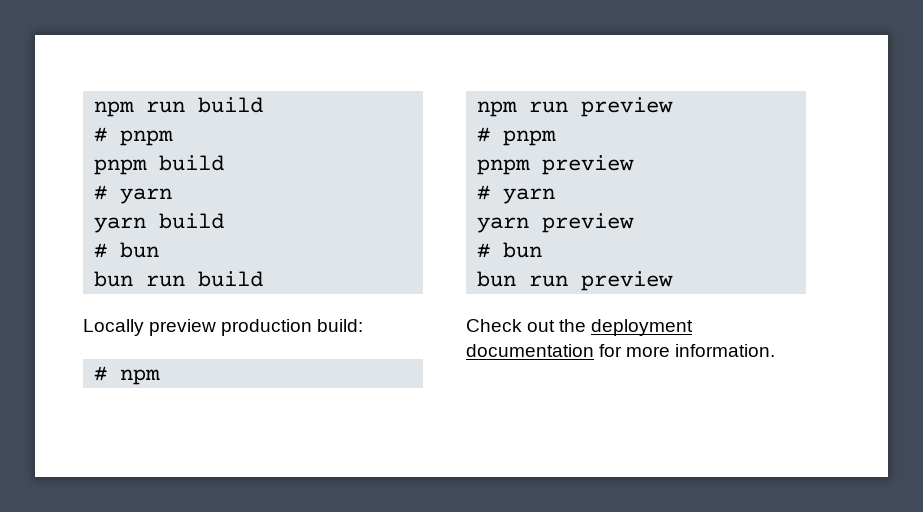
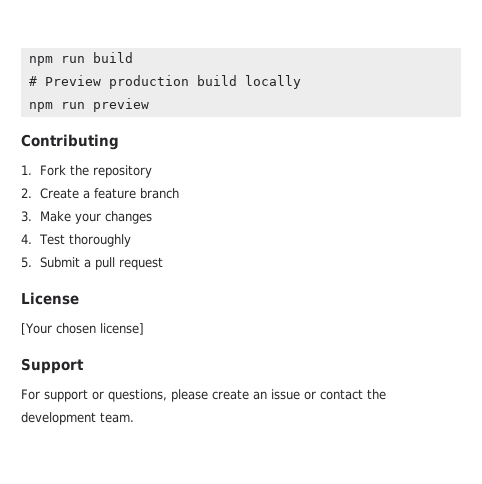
[120,130,174,146] [94,155,225,175] [94,185,173,204] [94,213,225,233] [94,242,160,258] [94,271,264,287] [83,319,364,336] [94,366,161,385] [477,97,674,117] [477,127,557,146] [477,155,635,175] [477,185,556,204] [477,213,635,233] [477,242,543,258] [477,271,674,291] [466,319,694,336] [466,344,776,357] pnpm // pnpm build // # yarn // yarn build // # bun // bun run build // Locally preview production build: // # npm // npm run preview // # pnpm // pnpm preview // # yarn // yarn preview // # bun // bun run preview // Check out the deployment documentation for more information. -> [44,75,301,89] [28,98,149,112] [21,134,119,150] [21,165,152,178] [21,188,179,199] [21,211,152,224] [21,234,131,247] [21,257,163,270] [21,292,79,305] [21,323,144,335] [21,358,84,374] [21,389,386,402] [21,412,134,425] Preview production build locally // npm run preview // Contributing // 1. Fork the repository // 2. Create a feature branch // 3. Make your changes // 4. Test thoroughly // 5. Submit a pull request // License // [Your chosen license] // Support // For support or questions, please create an issue or contact the development team.

